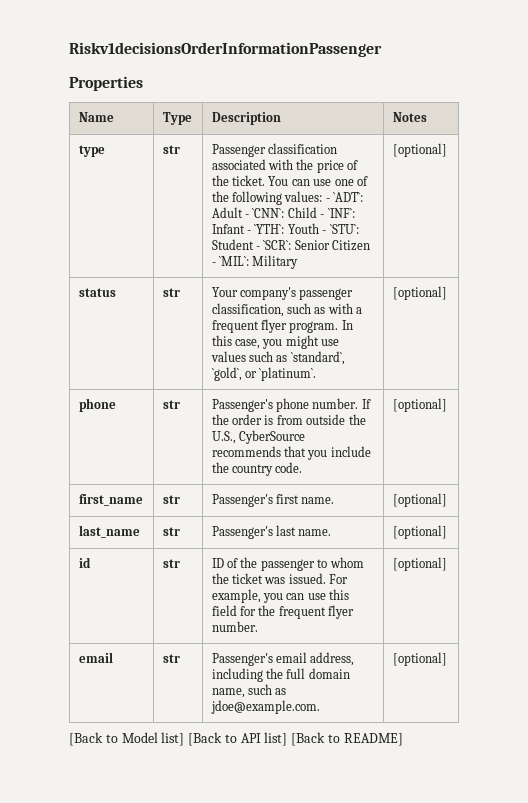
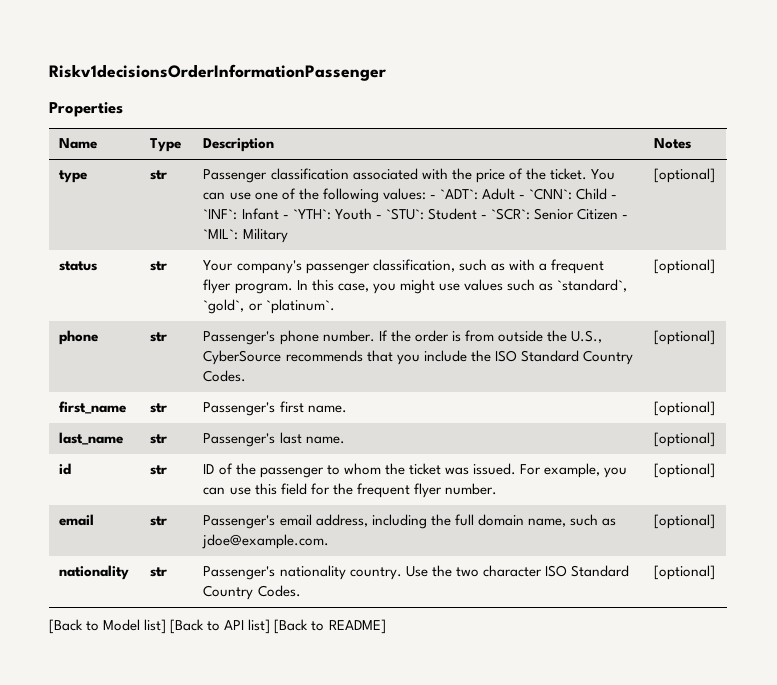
[232,462,303,476] country code. -> [494,350,633,365] [203,370,247,382] ISO Standard Country Codes.
(447, 659) none -> [59,565,130,580] [150,567,168,577] [203,565,629,580] [203,585,301,600] [654,565,716,580] // nationality | str | Passenger's nationality country. Use the two character ISO Standard Country Codes. | [optional]

